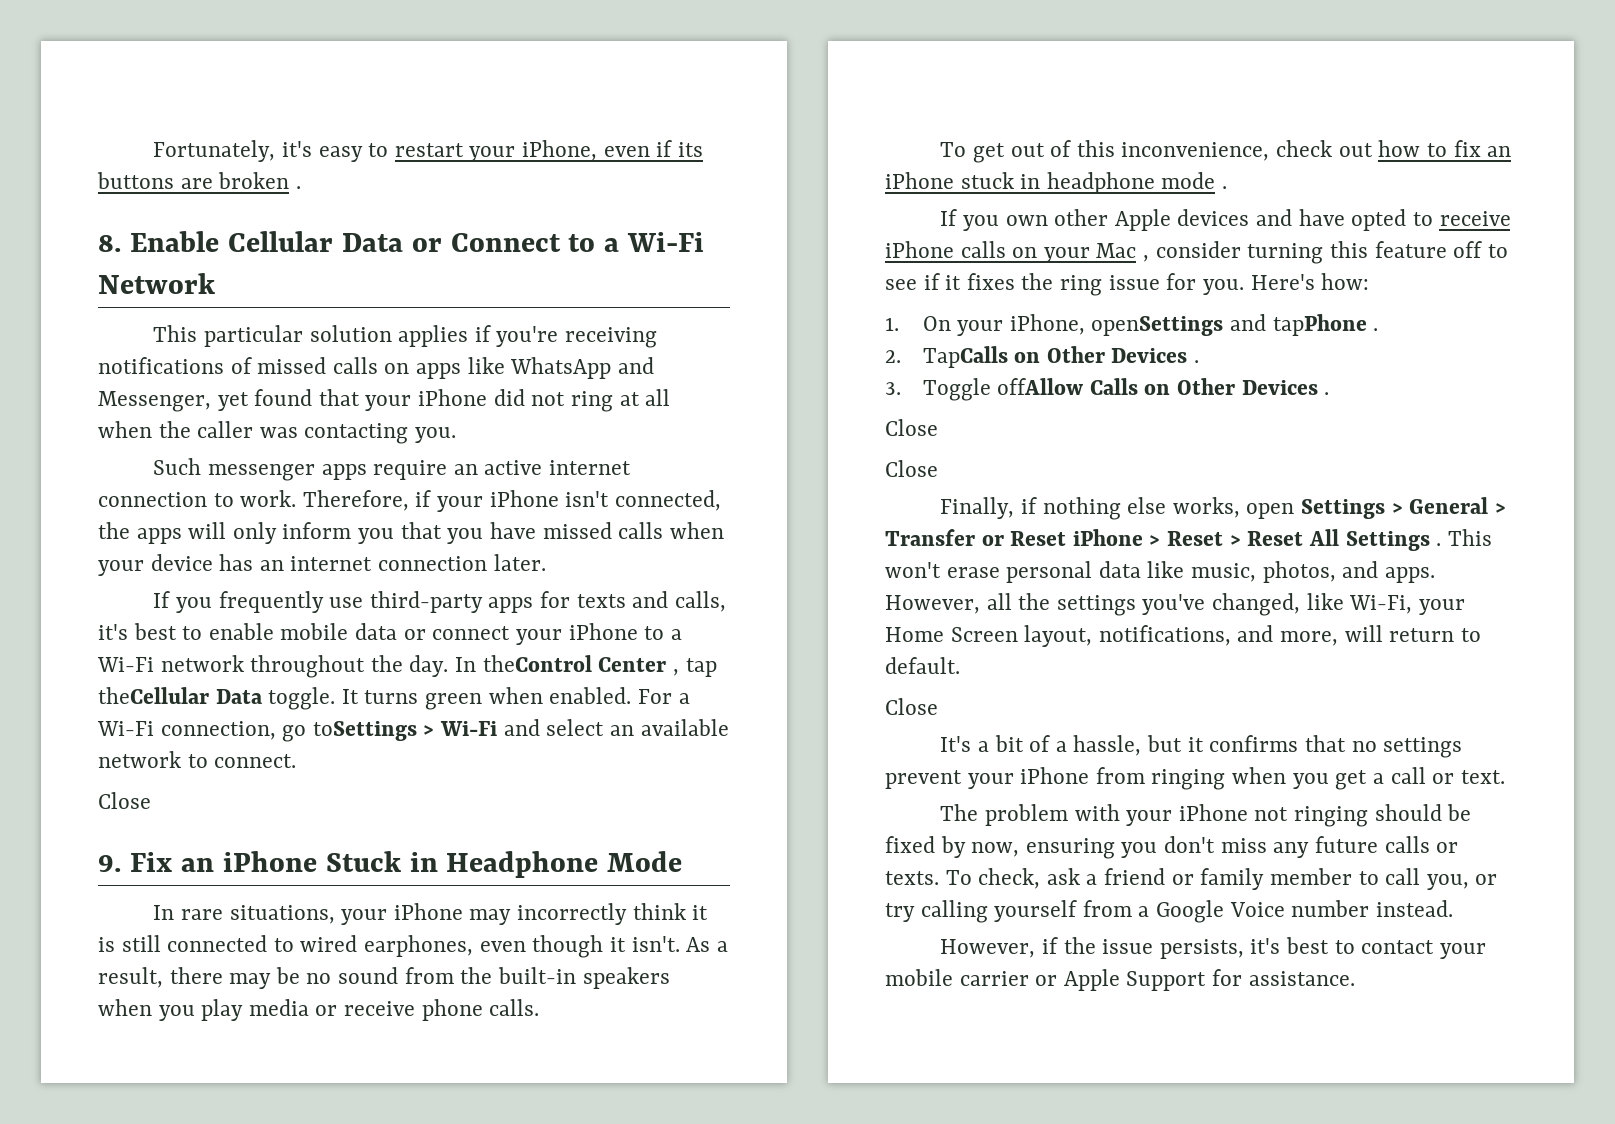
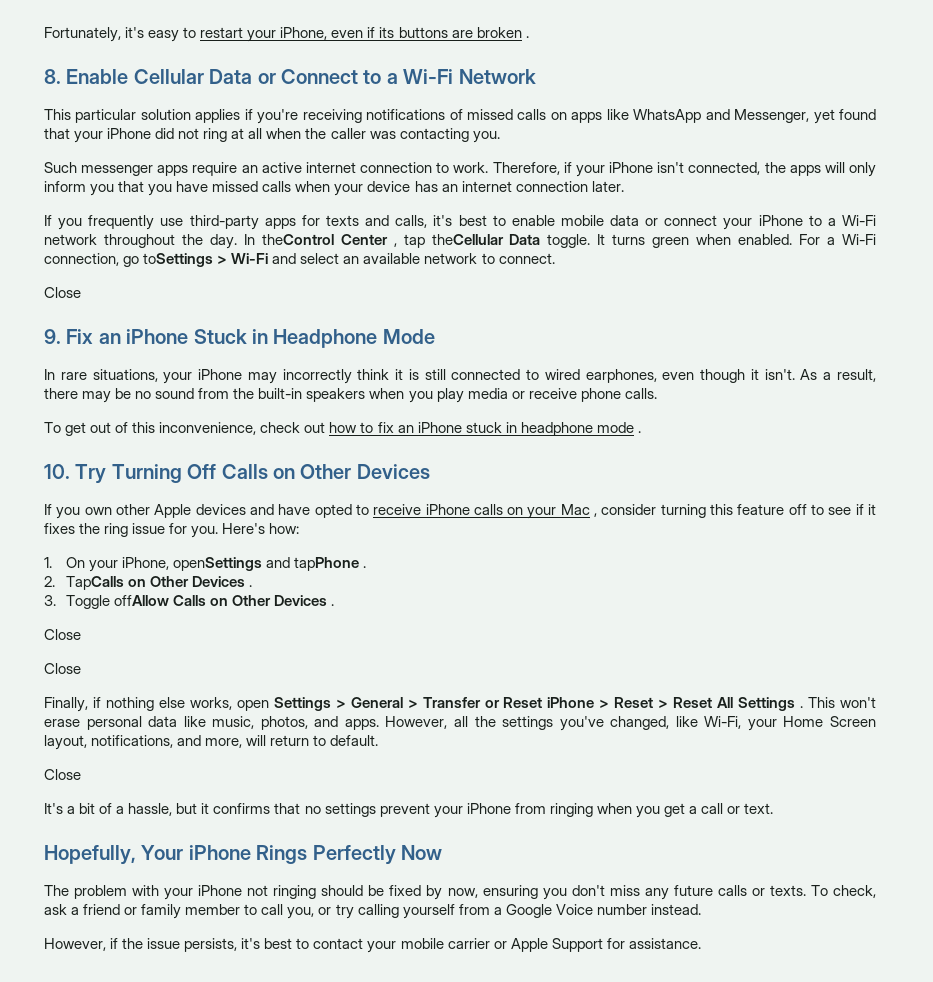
(1228, 187) none -> [44,464,430,484] // 10. Try Turning Off Calls on Other Devices
(1505, 777) none -> [44,845,442,865] // Hopefully, Your iPhone Rings Perfectly Now

